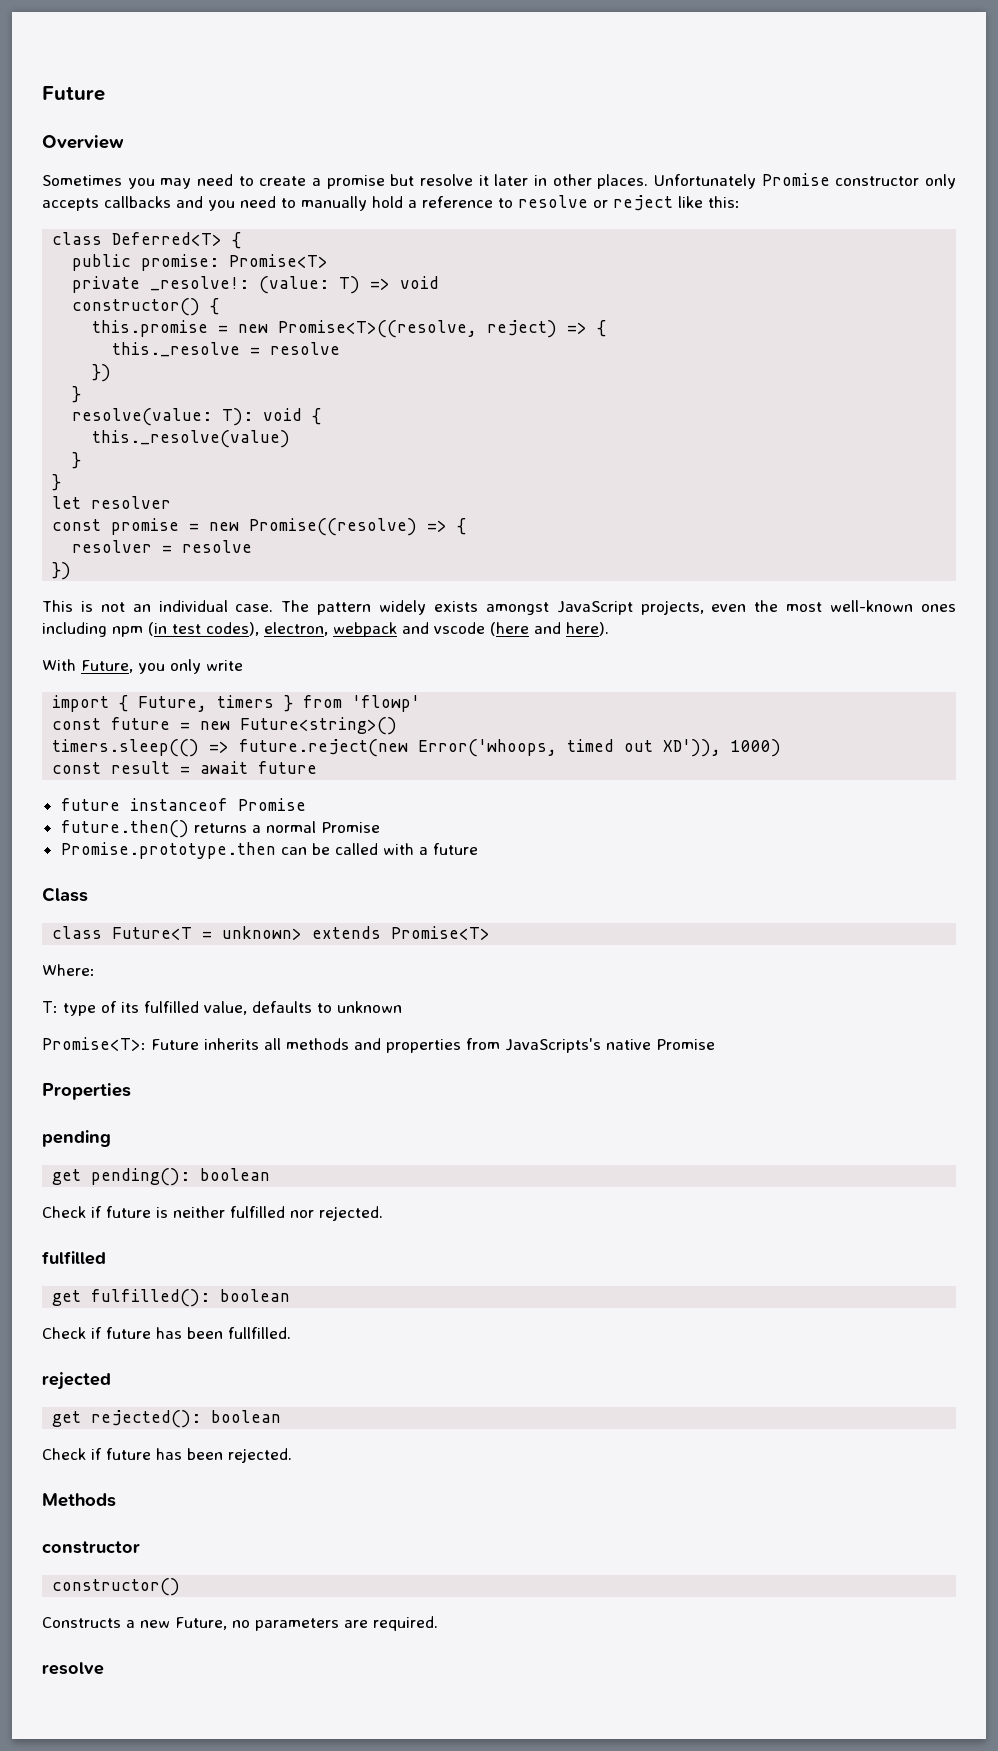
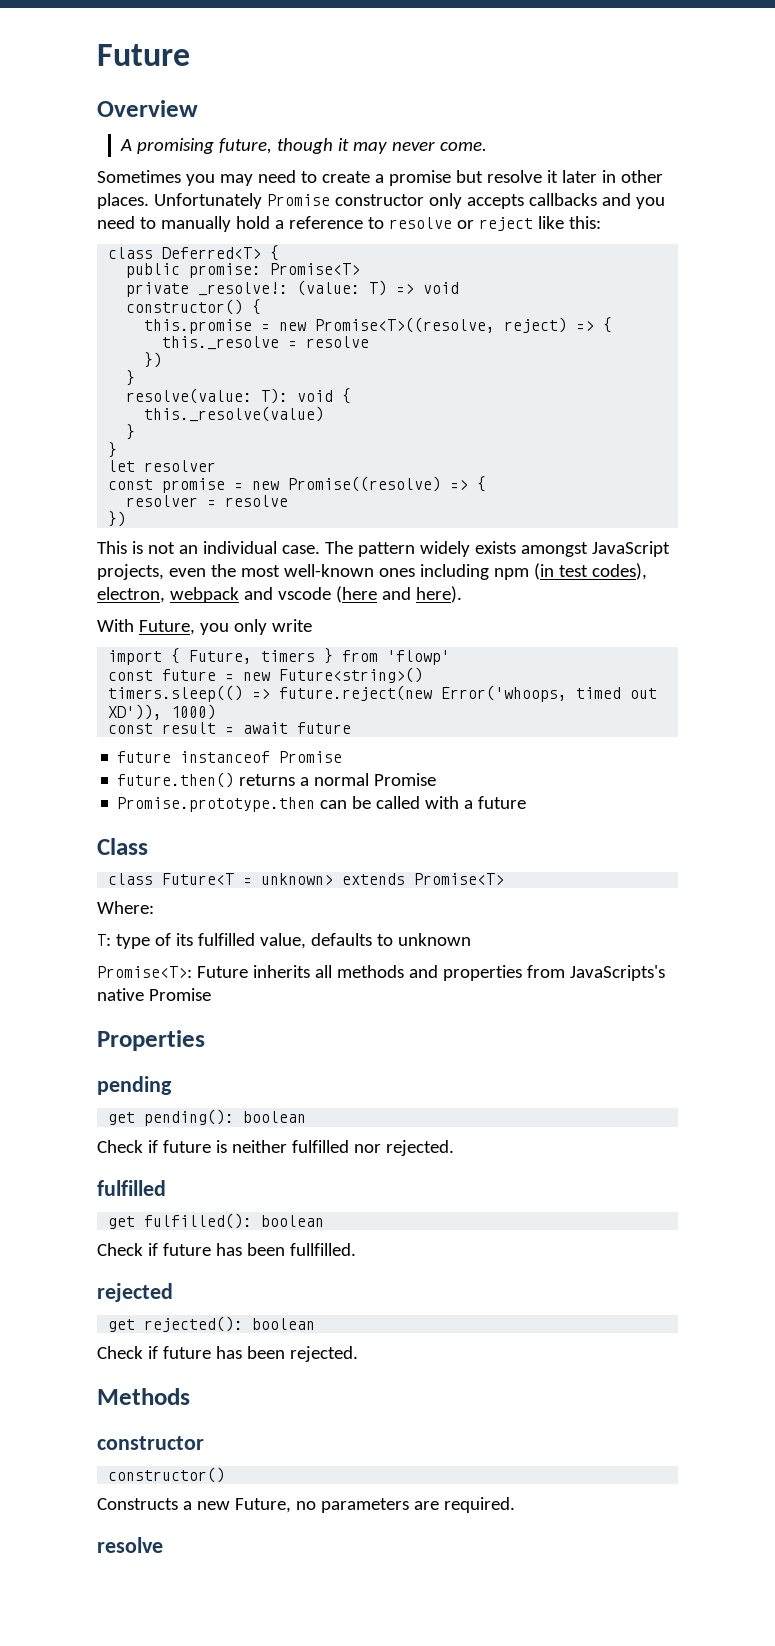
(124, 142) none -> [120,138,488,154] // A promising future, though it may never come.

